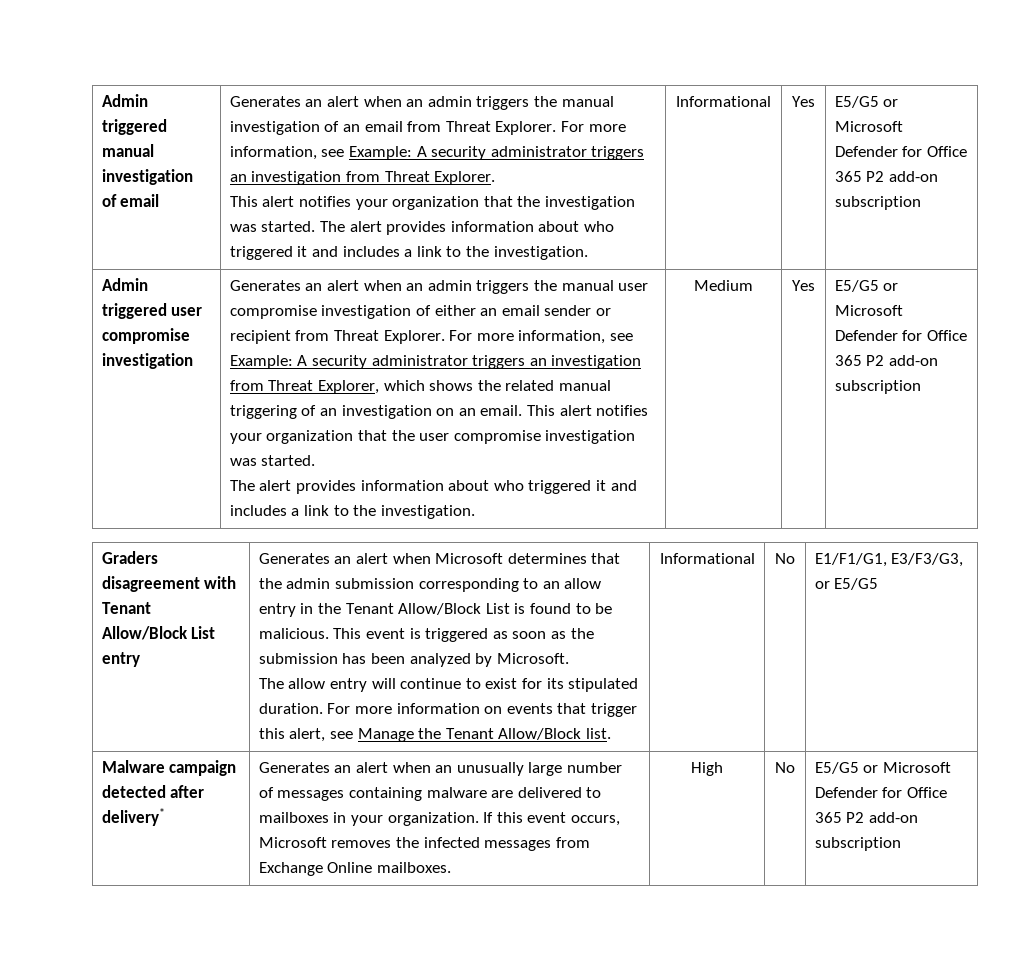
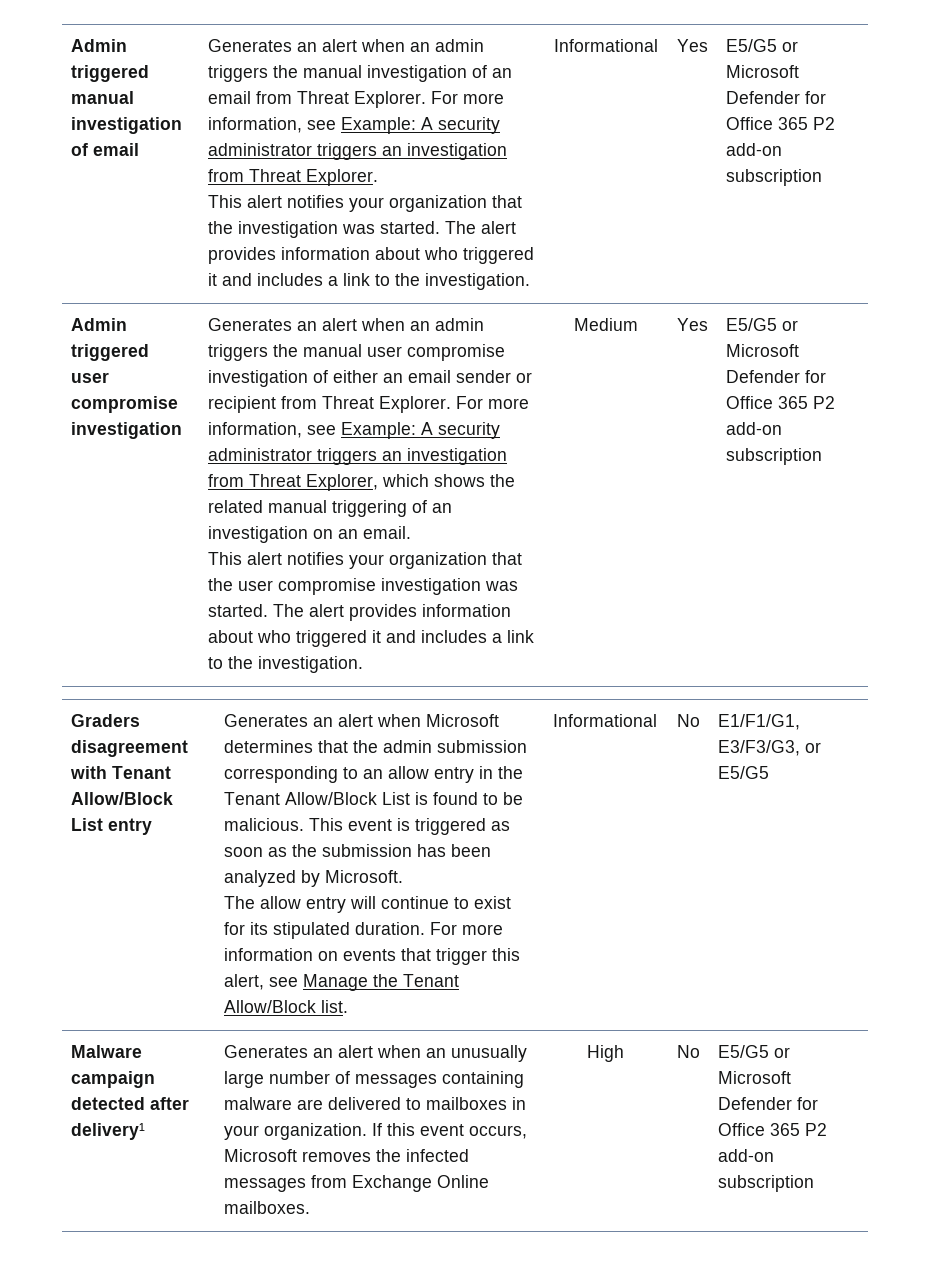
(523, 410) none -> (412, 532) //
(316, 460) // -> (269, 610) none
[101,808,165,826] delivery* -> [71,1123,146,1140] delivery¹

